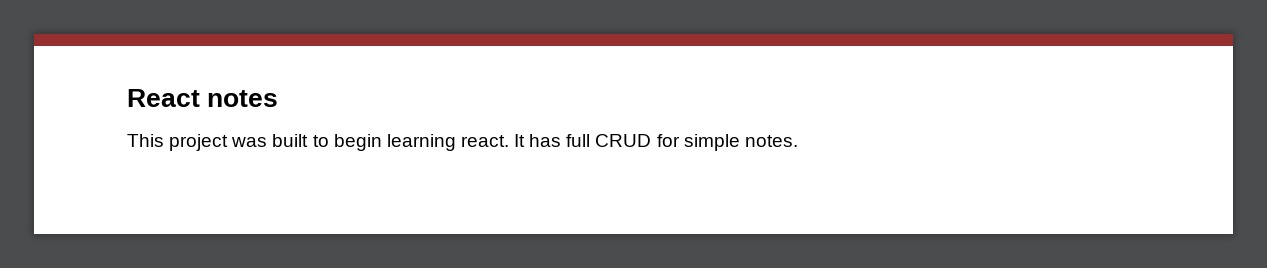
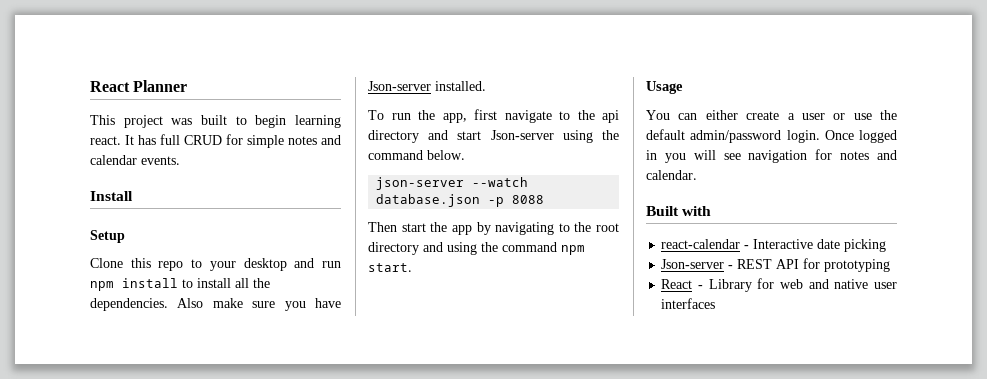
[127,89,279,107] React notes -> [90,80,188,92] React Planner
[744,135,798,147] notes. -> [288,135,341,145] [90,155,180,165] [90,191,133,201] [90,230,125,243] [90,258,341,271] [90,278,270,291] [90,298,341,311] [368,81,486,91] [368,109,619,123] [368,130,619,143] [368,150,465,160] [376,177,529,190] [376,194,545,207] [368,222,619,235] [368,242,585,255] [368,263,412,272] [646,81,683,94] [646,110,897,120] [646,129,897,143] [646,149,897,163] [646,170,697,180] [646,206,712,216] [661,239,887,252] [661,258,891,272] [661,278,897,292] [661,298,716,309] notes and calendar events. // Install // Setup // Clone this repo to your desktop and run npm install to install all the dependencies. Also make sure you have Json-server installed. // To run the app, first navigate to the api directory and start Json-server using the command below. // json-server --watch database.json -p 8088 // Then start the app by navigating to the root directory and using the command npm start. // Usage // You can either create a user or use the default admin/password login. Once logged in you will see navigation for notes and calendar. // Built with // react-calendar - Interactive date picking // Json-server - REST API for prototyping // React - Library for web and native user interfaces

